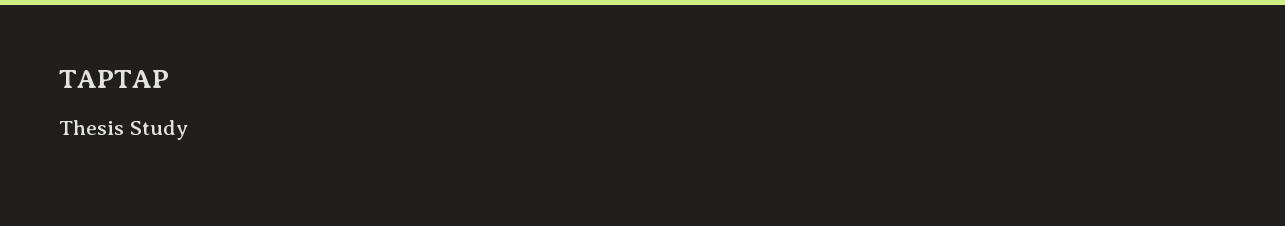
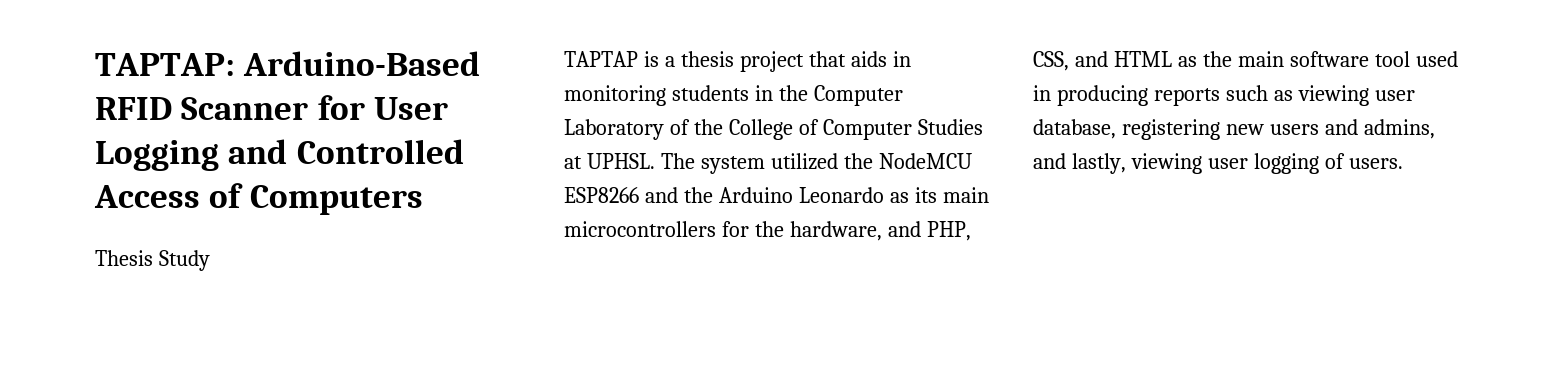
[59,70,169,88] [59,120,188,140] TAPTAP // Thesis Study -> [95,51,481,76] [95,95,448,120] [95,139,464,171] [94,183,423,215] [95,250,210,271] [564,51,911,72] [564,85,903,106] [564,119,983,140] [564,153,972,174] [564,187,989,203] [564,221,971,241] [1033,51,1458,71] [1033,85,1415,106] [1033,119,1435,140] [1033,153,1403,174] TAPTAP: Arduino-Based RFID Scanner for User Logging and Controlled Access of Computers // Thesis Study // TAPTAP is a thesis project that aids in monitoring students in the Computer Laboratory of the College of Computer Studies at UPHSL. The system utilized the NodeMCU ESP8266 and the Arduino Leonardo as its main microcontrollers for the hardware, and PHP, CSS, and HTML as the main software tool used in producing reports such as viewing user database, registering new users and admins, and lastly, viewing user logging of users.

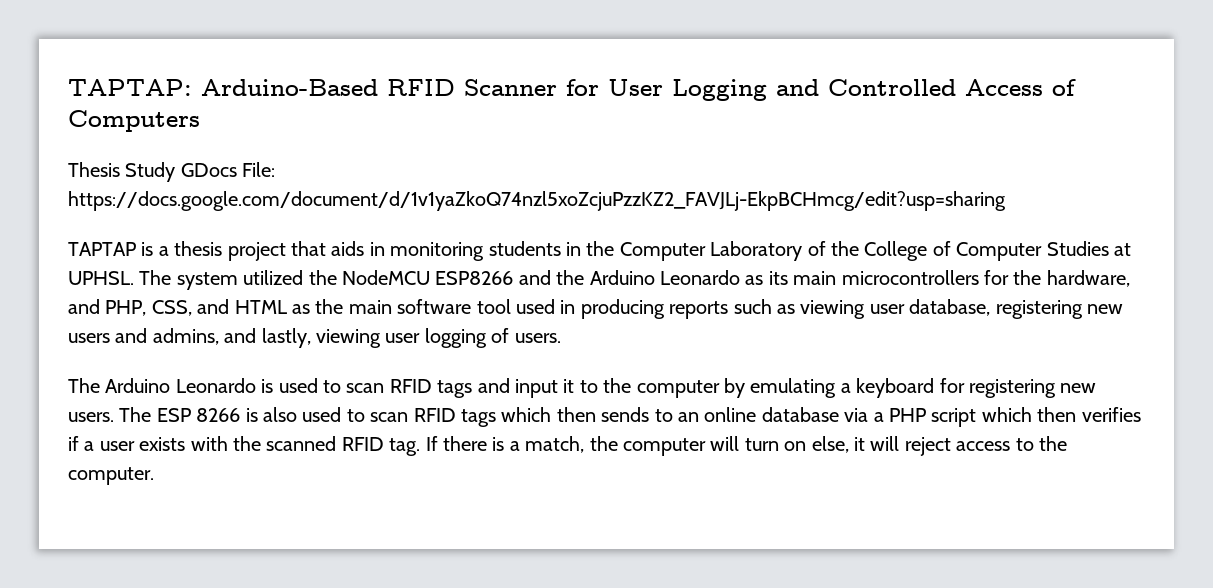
(210, 260) none -> [180,162,276,177] [68,191,1006,211] GDocs File: https://docs.google.com/document/d/1v1yaZkoQ74nzl5xoZcjuPzzKZ2_FAVJLj-EkpBCHmcg/edit?usp=sharing
(1403, 163) none -> [68,378,1097,398] [68,407,1141,427] [68,436,1067,456] [68,467,154,485] // The Arduino Leonardo is used to scan RFID tags and input it to the computer by emulating a keyboard for registering new users. The ESP 8266 is also used to scan RFID tags which then sends to an online database via a PHP script which then verifies if a user exists with the scanned RFID tag. If there is a match, the computer will turn on else, it will reject access to the computer.

